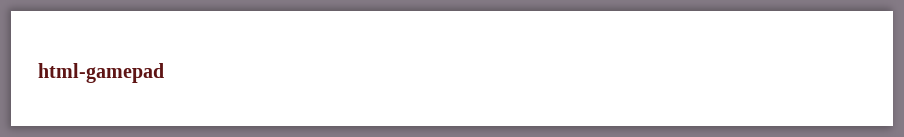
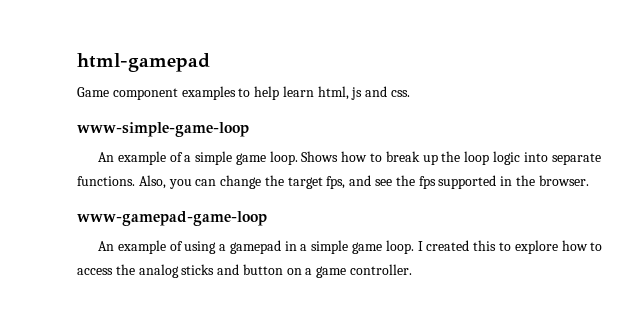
(164, 73) none -> [77,86,411,100] [77,122,249,137] [98,151,601,165] [77,175,589,189] [77,211,267,226] [98,240,603,254] [77,264,413,278] // Game component examples to help learn html, js and css. // www-simple-game-loop // An example of a simple game loop. Shows how to break up the loop logic into separate functions. Also, you can change the target fps, and see the fps supported in the browser. // www-gamepad-game-loop // An example of using a gamepad in a simple game loop. I created this to explore how to access the analog sticks and button on a game controller.

